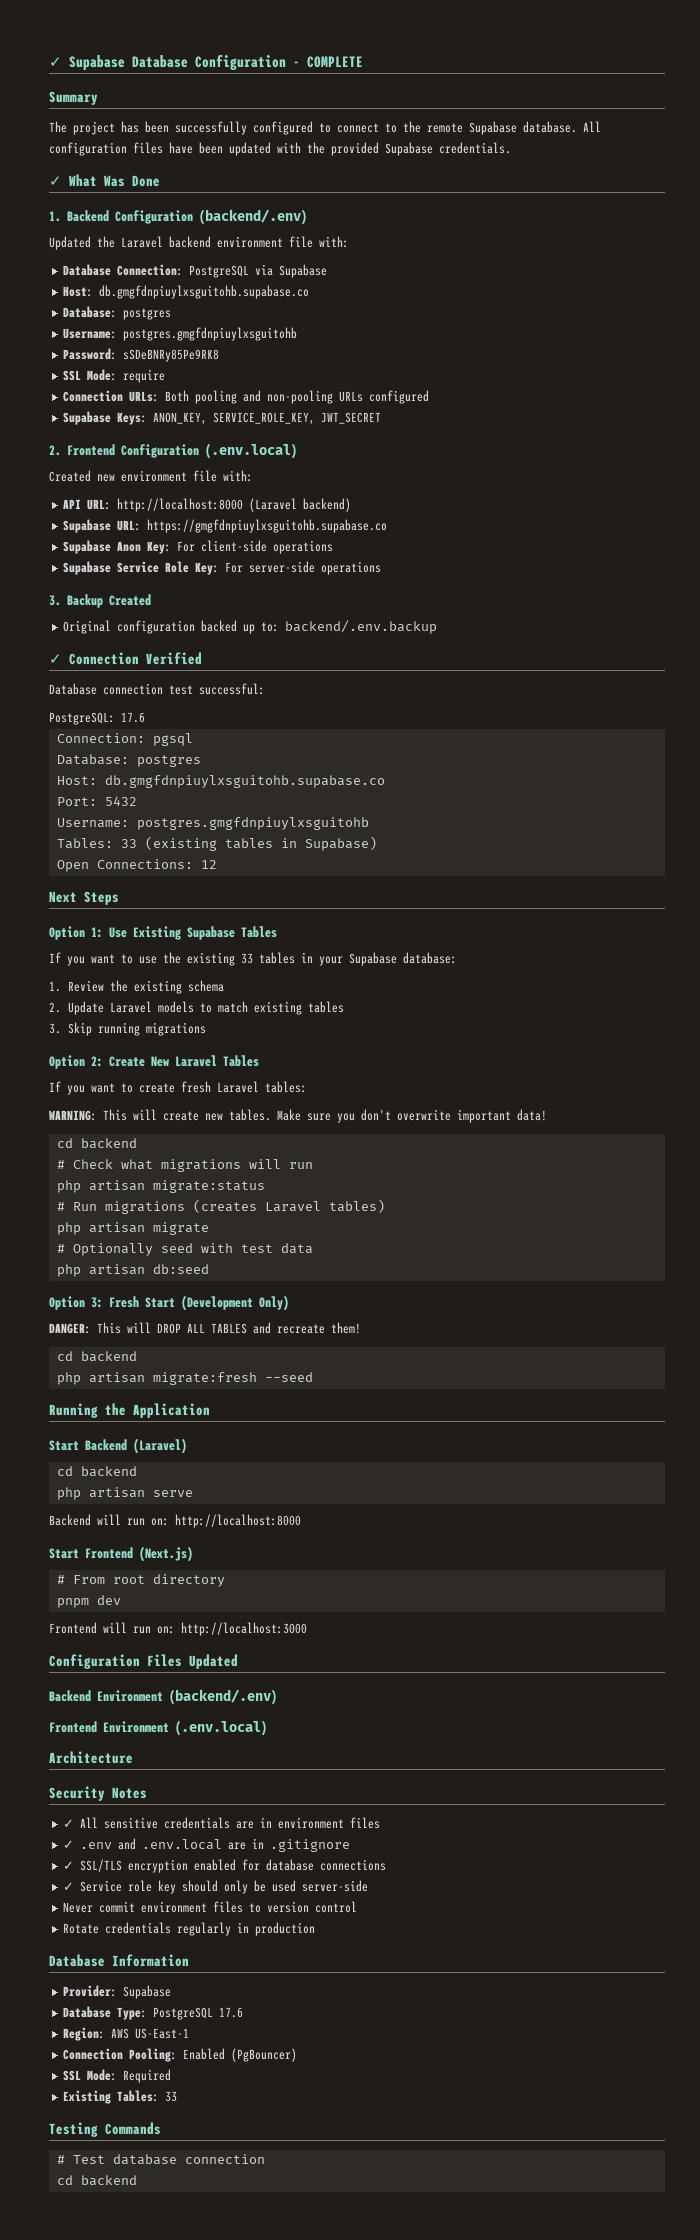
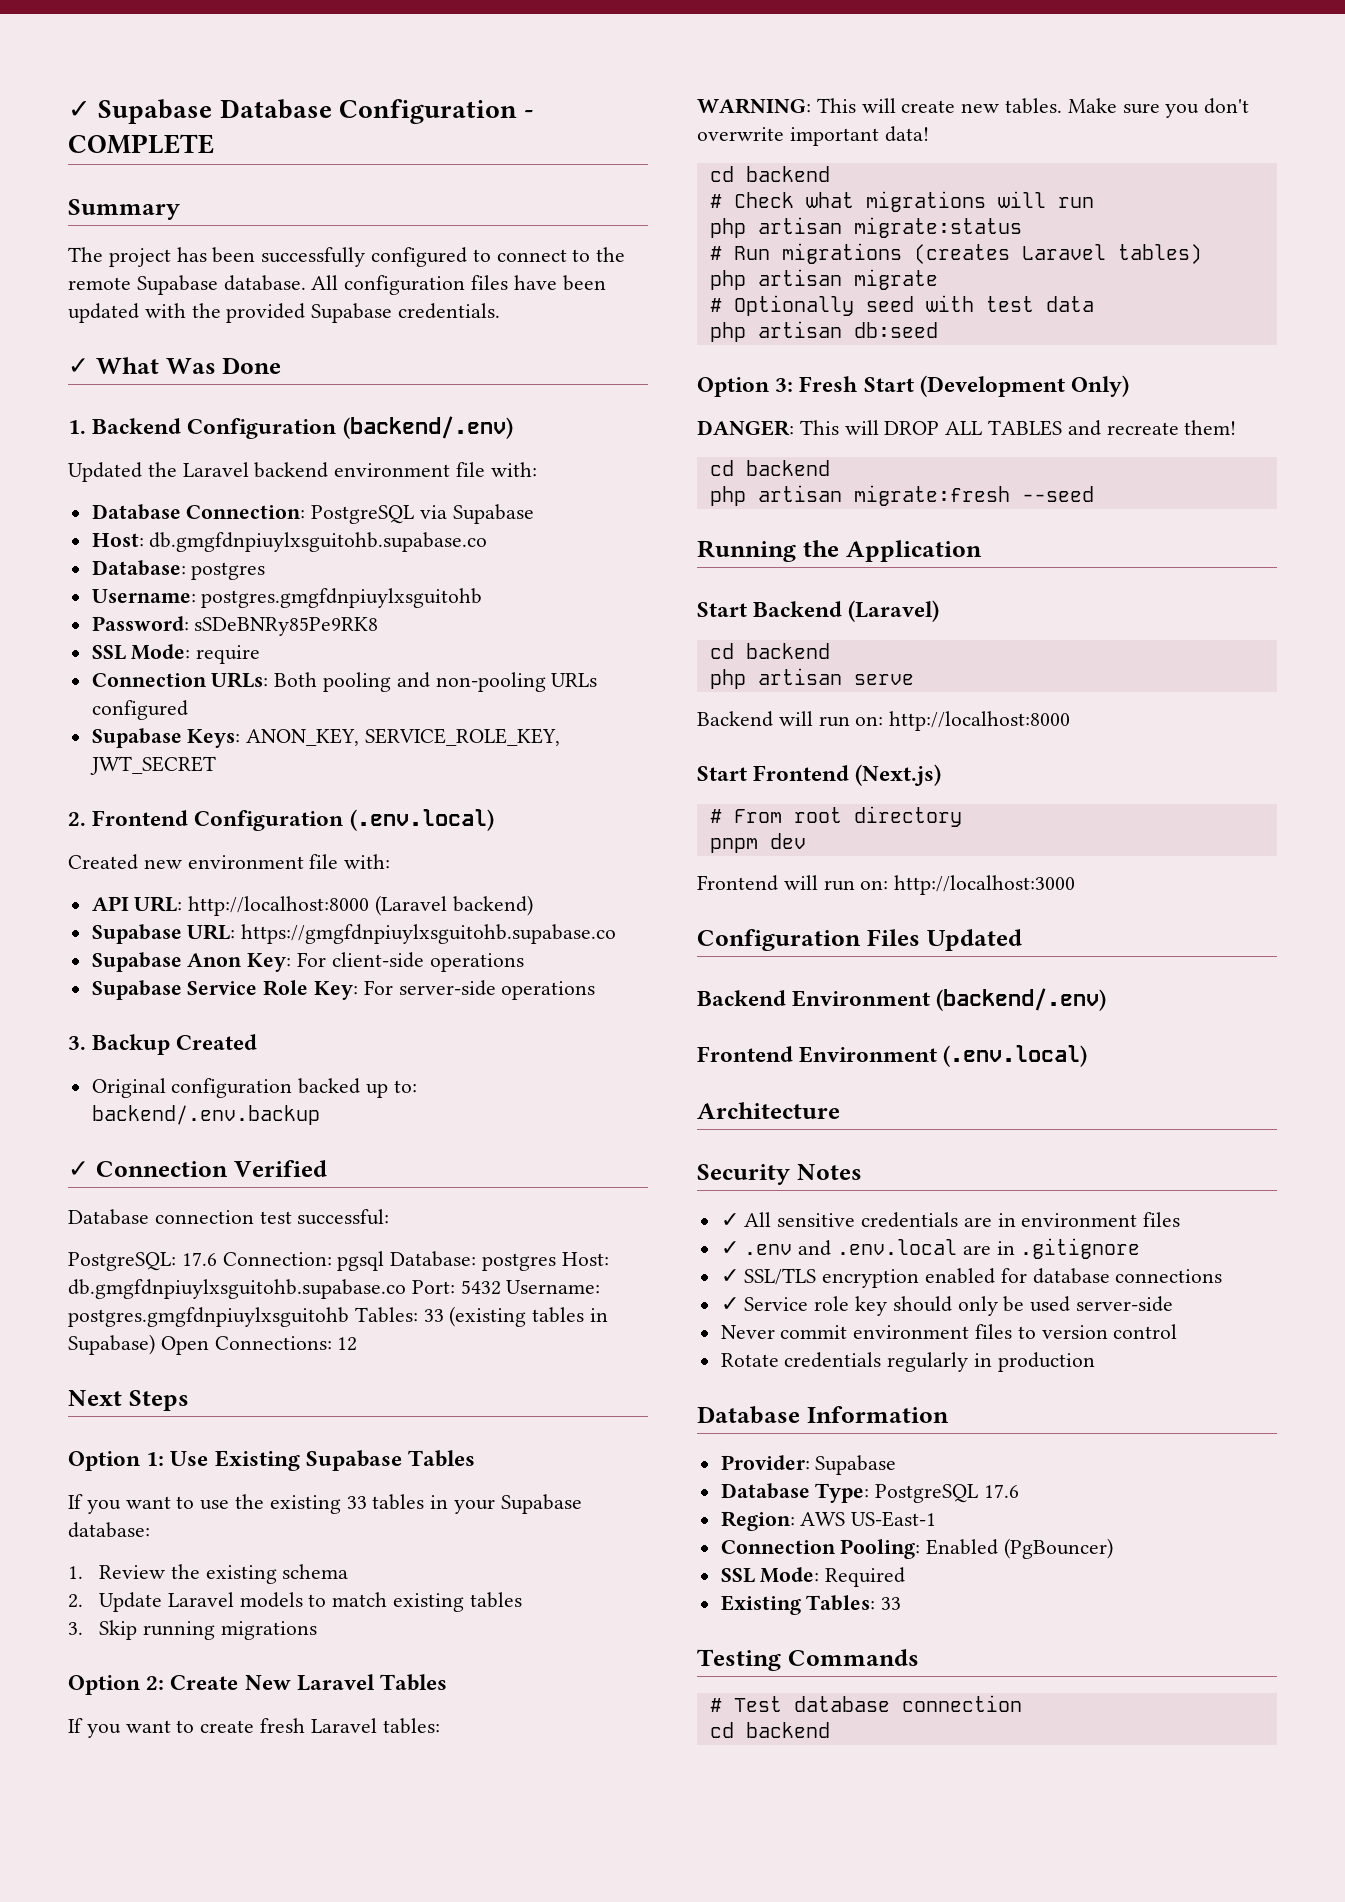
(145, 717) // -> (217, 1259) none
[56,754,201,767] [56,775,385,788] // Database: postgres // Host: db.gmgfdnpiuylxsguitohb.supabase.co // -> [390,1251,609,1271] [68,1279,406,1299] Database: postgres Host: db.gmgfdnpiuylxsguitohb.supabase.co
[56,817,369,830] // Username: postgres.gmgfdnpiuylxsguitohb // -> [506,1280,601,1294] [68,1307,349,1327] Username: postgres.gmgfdnpiuylxsguitohb
(377, 843) // -> (155, 1344) none

